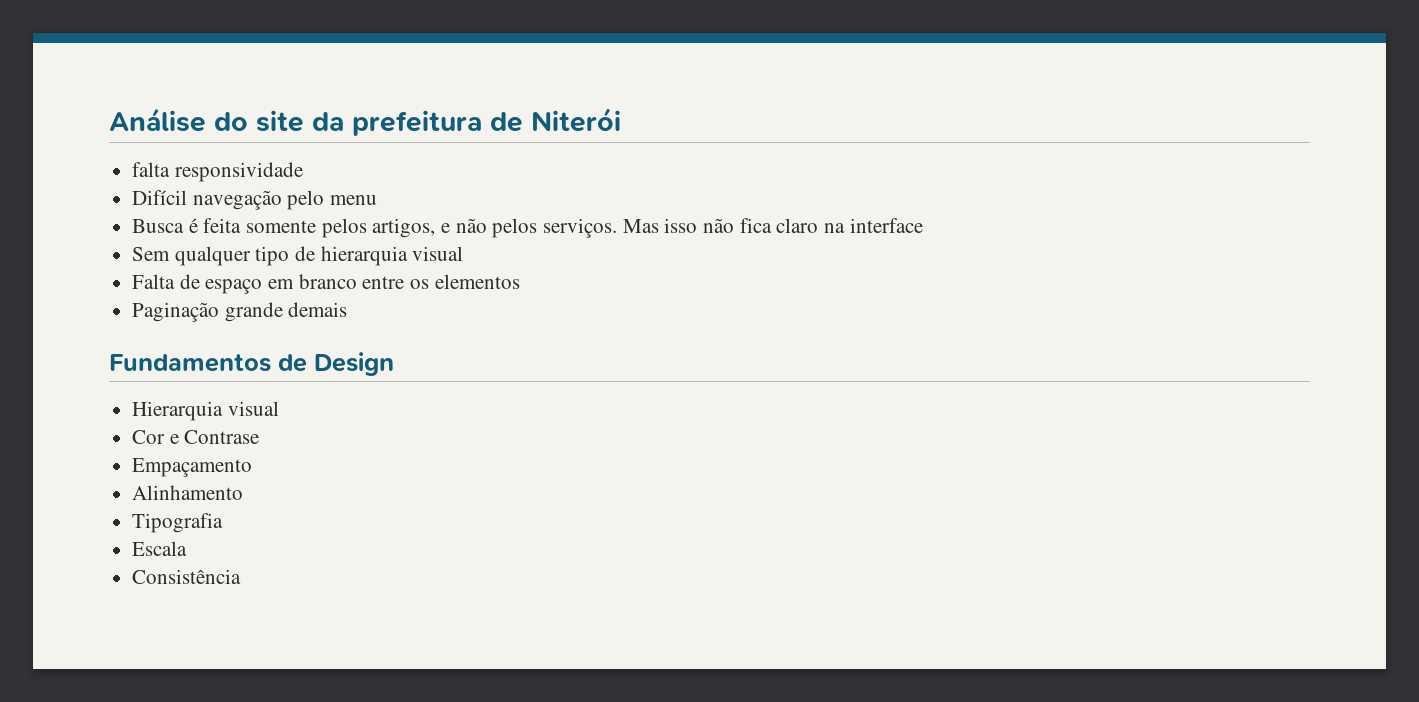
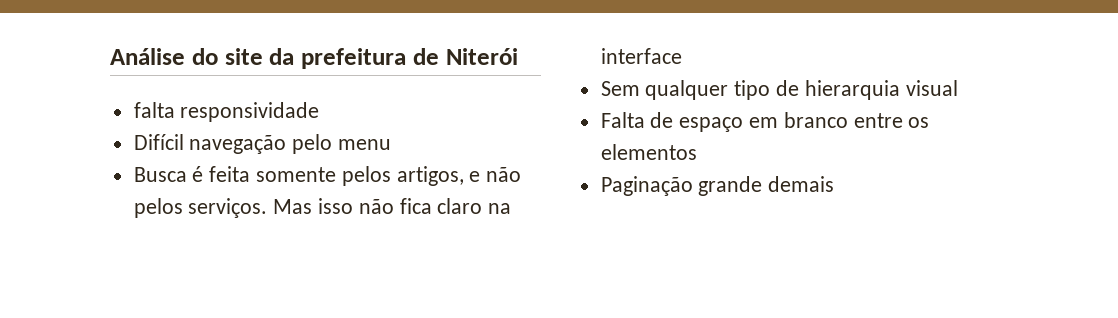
[109,352,394,376] [132,401,279,421] [132,430,260,444] [132,458,253,477] [132,485,244,500] [132,513,224,533] [132,541,188,556] [132,569,242,584] // Fundamentos de Design // Hierarquia visual // Cor e Contrase // Empaçamento // Alinhamento // Tipografia // Escala // Consistência -> (835, 184) none

